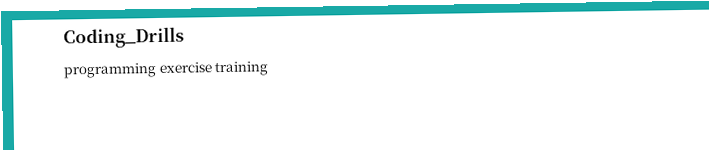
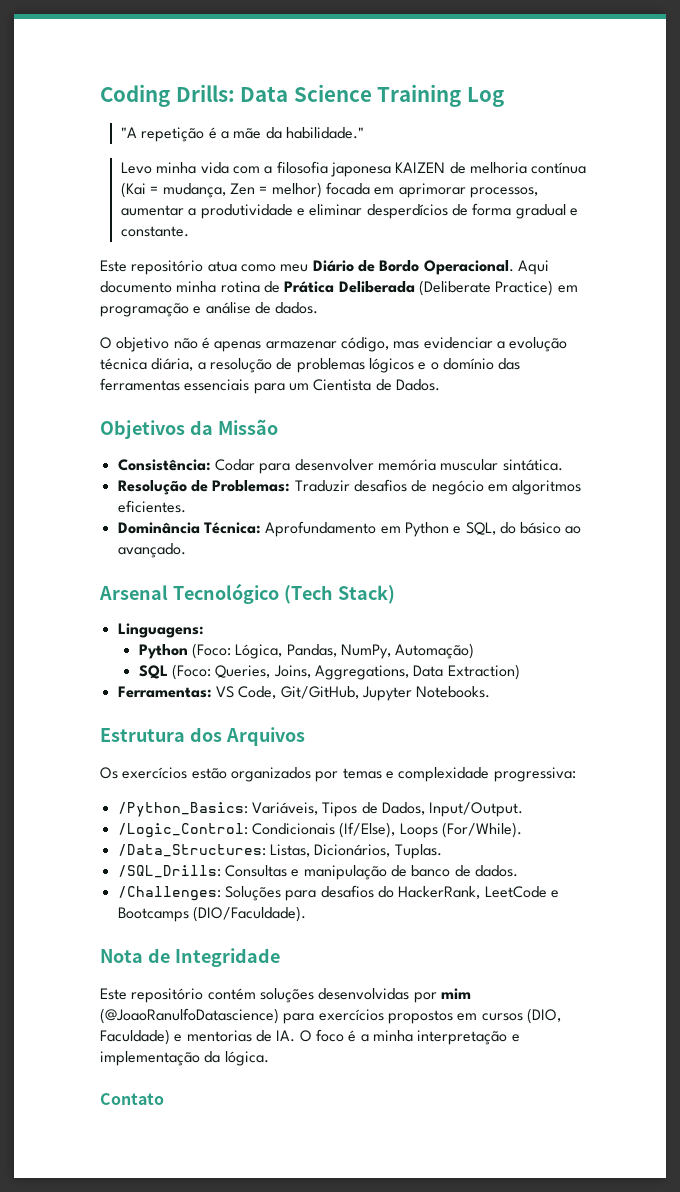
[63,26,184,49] [63,61,269,79] Coding_Drills // programming exercise training -> [100,84,504,107] [121,127,365,142] [121,161,587,177] [121,182,538,198] [121,203,578,219] [121,226,190,237] [100,260,549,275] [100,280,578,296] [100,302,319,317] [100,337,568,352] [100,358,521,373] [100,378,440,394] [100,419,278,439] [117,459,563,474] [117,479,582,495] [117,500,186,513] [117,521,582,537] [117,543,186,558] [99,583,395,604] [117,623,204,638] [138,643,475,659] [138,664,520,680] [117,686,491,701] [100,727,305,746] [100,767,576,782] [117,802,524,817] [117,822,522,838] [117,844,442,859] [117,865,518,880] [117,885,559,901] [117,906,306,922] [100,948,280,967] [100,988,471,1003] [100,1008,561,1024] [100,1029,520,1045] [100,1051,269,1066] [100,1093,164,1105] Coding Drills: Data Science Training Log // "A repetição é a mãe da habilidade." // Levo minha vida com a filosofia japonesa KAIZEN de melhoria contínua (Kai = mudança, Zen = melhor) focada em aprimorar processos, aumentar a produtividade e eliminar desperdícios de forma gradual e constante. // Este repositório atua como meu Diário de Bordo Operacional. Aqui documento minha rotina de Prática Deliberada (Deliberate Practice) em programação e análise de dados. // O objetivo não é apenas armazenar código, mas evidenciar a evolução técnica diária, a resolução de problemas lógicos e o domínio das ferramentas essenciais para um Cientista de Dados. // Objetivos da Missão // Consistência: Codar para desenvolver memória muscular sintática. // Resolução de Problemas: Traduzir desafios de negócio em algoritmos eficientes. // Dominância Técnica: Aprofundamento em Python e SQL, do básico ao avançado. // Arsenal Tecnológico (Tech Stack) // Linguagens: // Python (Foco: Lógica, Pandas, NumPy, Automação) // SQL (Foco: Queries, Joins, Aggregations, Data Extraction) // Ferramentas: VS Code, Git/GitHub, Jupyter Notebooks. // Estrutura dos Arquivos // Os exercícios estão organizados por temas e complexidade progressiva: // /Python_Basics: Variáveis, Tipos de Dados, Input/Output. // /Logic_Control: Condicionais (If/Else), Loops (For/While). // /Data_Structures: Listas, Dicionários, Tuplas. // /SQL_Drills: Consultas e manipulação de banco de dados. // /Challenges: Soluções para desafios do HackerRank, LeetCode e Bootcamps (DIO/Faculdade). // Nota de Integridade // Este repositório contém soluções desenvolvidas por mim (@JoaoRanulfoDatascience) para exercícios propostos em cursos (DIO, Faculdade) e mentorias de IA. O foco é a minha interpretação e implementação da lógica. // Contato

